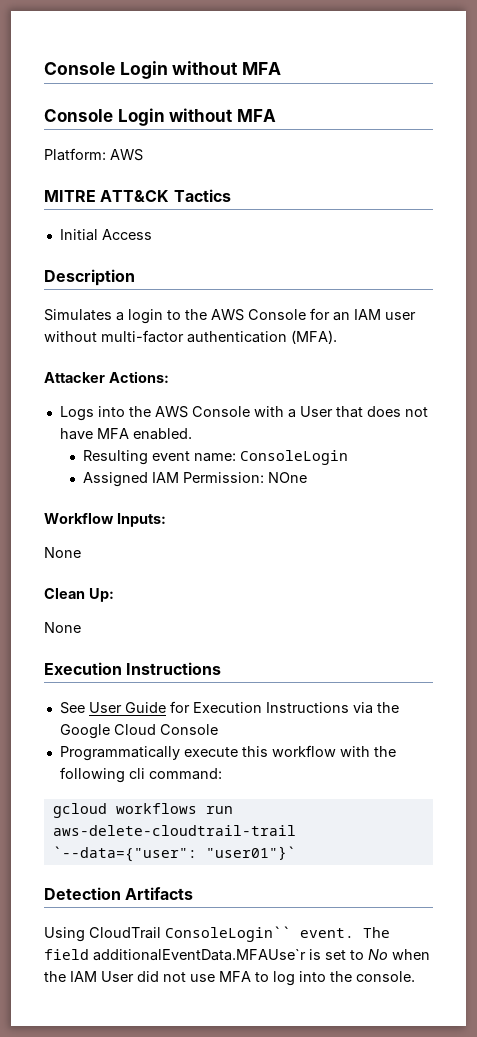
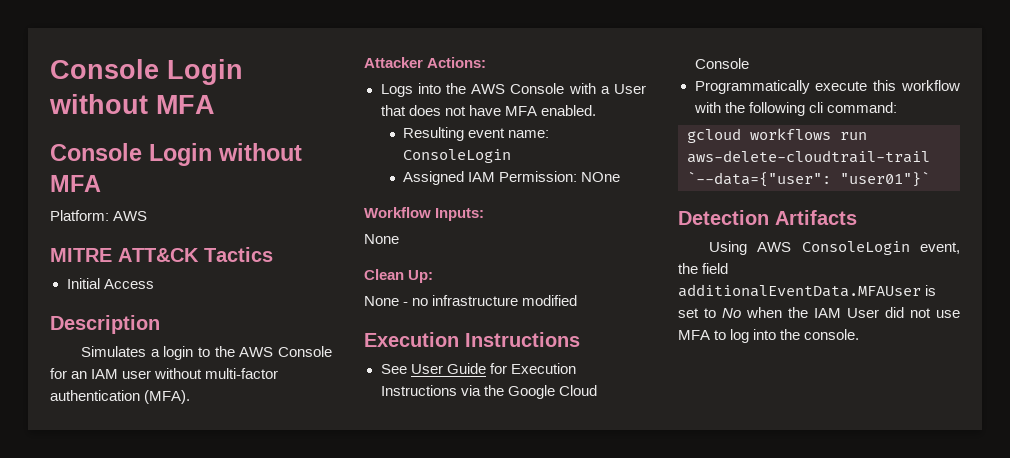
(81, 627) none -> [403,295,578,306] - no infrastructure modified
[89,926,390,942] [44,949,306,961] CloudTrail ConsoleLogin`` event. The field additionalEventData.MFAUse`r -> [757,241,960,255] [678,263,729,274] [678,284,921,297] AWS ConsoleLogin event, the field additionalEventData.MFAUser

